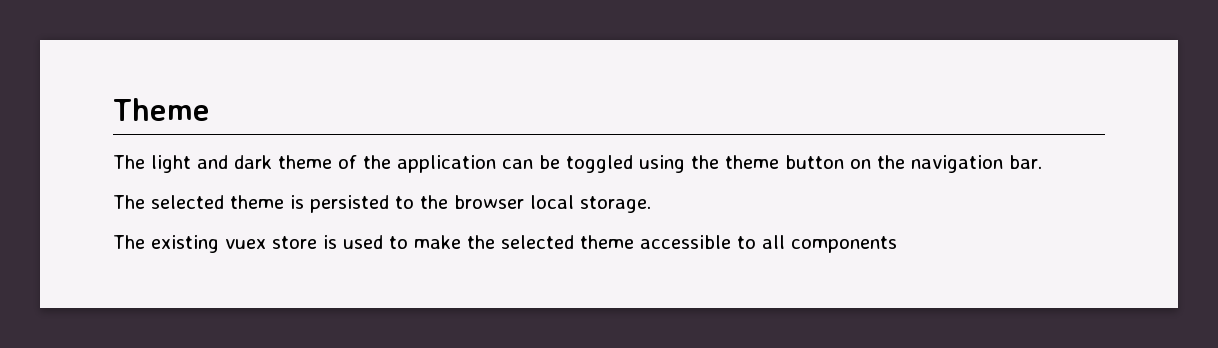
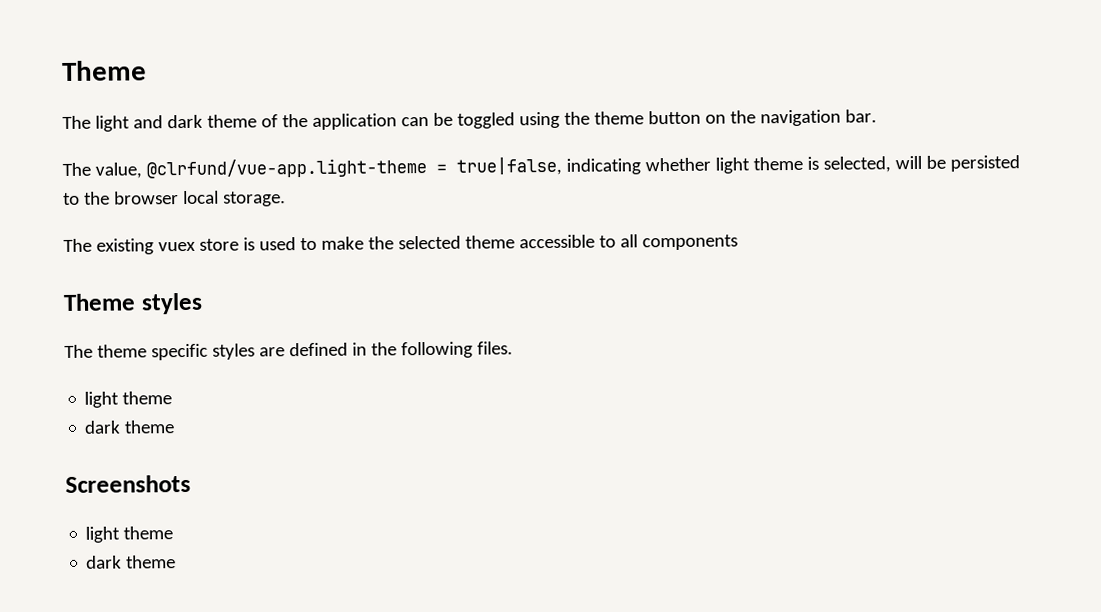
[151,195,304,209] selected theme is -> [94,155,946,179] value, @clrfund/vue-app.light-theme = true|false, indicating whether light theme is selected, will be
(897, 244) none -> [63,292,203,315] [64,341,513,361] [84,391,173,408] [84,420,176,434] [65,474,191,493] [85,526,174,543] [86,555,177,569] // Theme styles // The theme specific styles are defined in the following files. // light theme // dark theme // Screenshots // light theme // dark theme

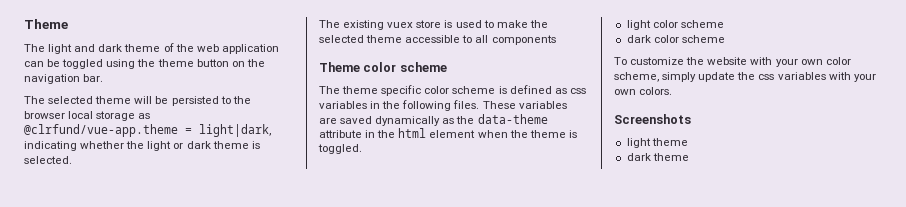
(308, 120) none -> [196,44,219,52] web
[94,156,891,179] value, @clrfund/vue-app.light-theme = true|false, indicating whether light theme is selected, -> [48,96,132,104] selected theme
[222,191,286,207] storage. -> [96,111,151,121] [24,124,271,137] [24,141,260,151] [24,156,72,164] storage as @clrfund/vue-app.theme = light|dark, indicating whether the light or dark theme is selected.
[140,292,203,315] styles -> [363,62,447,72] color scheme
[211,341,513,360] [84,391,173,408] [84,420,176,434] styles are defined in the following files. // light theme // dark theme -> [424,85,586,94] [319,100,567,111] [319,114,548,126] [319,128,577,138] [318,144,362,154] [626,20,724,30] [626,35,725,43] [614,57,851,67] [614,72,876,82] [614,87,673,95] color scheme is defined as css variables in the following files. These variables are saved dynamically as the data-theme attribute in the html element when the theme is toggled. // light color scheme // dark color scheme // To customize the website with your own color scheme, simply update the css variables with your own colors.

